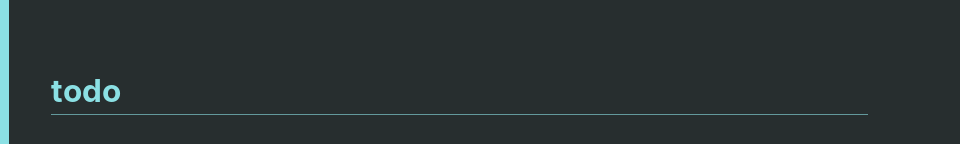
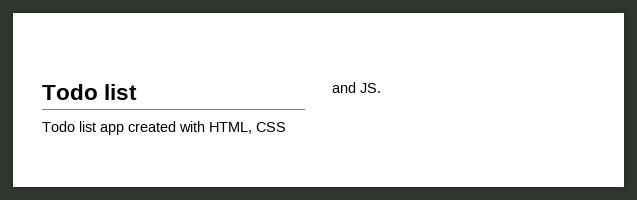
[51,79,121,102] todo -> [42,84,138,100] [42,121,286,135] [332,82,381,93] Todo list // Todo list app created with HTML, CSS and JS.

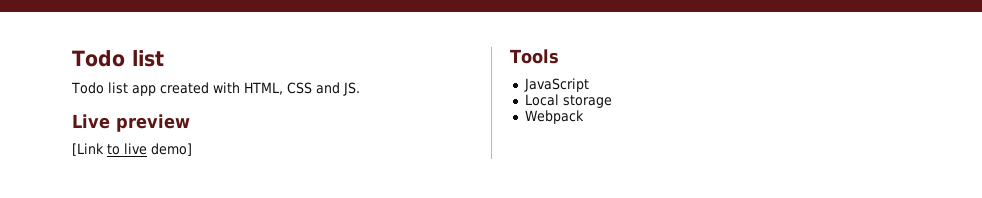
(381, 88) none -> [72,114,190,132] [72,143,192,156] [510,49,559,64] [523,78,589,92] [524,94,612,108] [524,110,584,124] // Live preview // [Link to live demo] // Tools // JavaScript // Local storage // Webpack

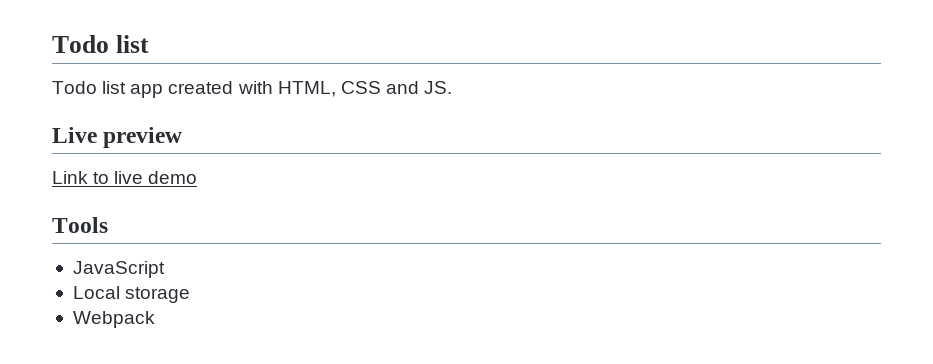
[72,143,104,156] [Link -> [52,171,88,184] Link
[151,143,192,156] demo] -> [148,171,198,184] demo

